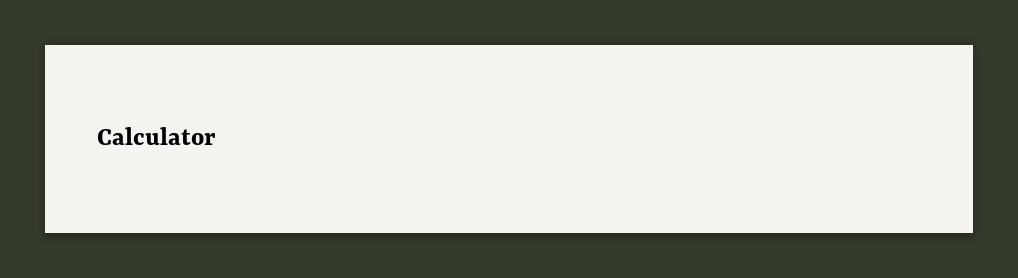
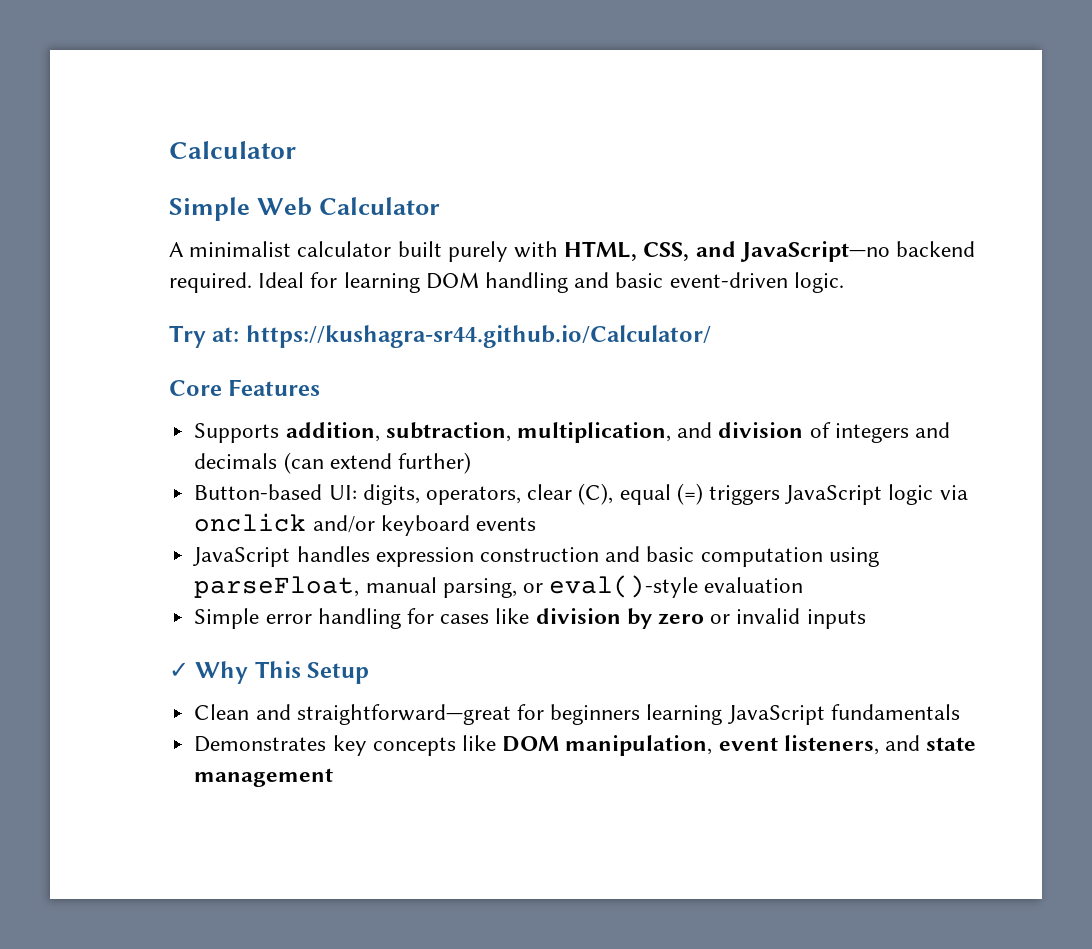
[97,127,216,145] Calculator -> [169,141,296,159] [169,197,440,221] [169,241,976,262] [169,272,844,293] [169,325,711,348] [169,379,321,396] [194,422,950,443] [194,452,471,474] [194,483,968,505] [194,513,536,536] [193,546,879,567] [194,575,804,598] [194,608,866,629] [169,661,370,684] [194,704,960,725] [194,735,977,756] [194,768,334,787] Calculator // Simple Web Calculator // A minimalist calculator built purely with HTML, CSS, and JavaScript—no backend required. Ideal for learning DOM handling and basic event-driven logic. // Try at: https://kushagra-sr44.github.io/Calculator/ // Core Features // Supports addition, subtraction, multiplication, and division of integers and decimals (can extend further) // Button‑based UI: digits, operators, clear (C), equal (=) triggers JavaScript logic via onclick and/or keyboard events // JavaScript handles expression construction and basic computation using parseFloat, manual parsing, or eval()-style evaluation // Simple error handling for cases like division by zero or invalid inputs // ✓ Why This Setup // Clean and straightforward—great for beginners learning JavaScript fundamentals // Demonstrates key concepts like DOM manipulation, event listeners, and state management

